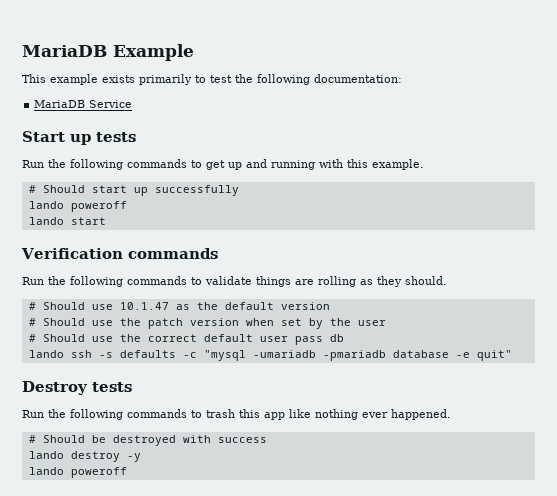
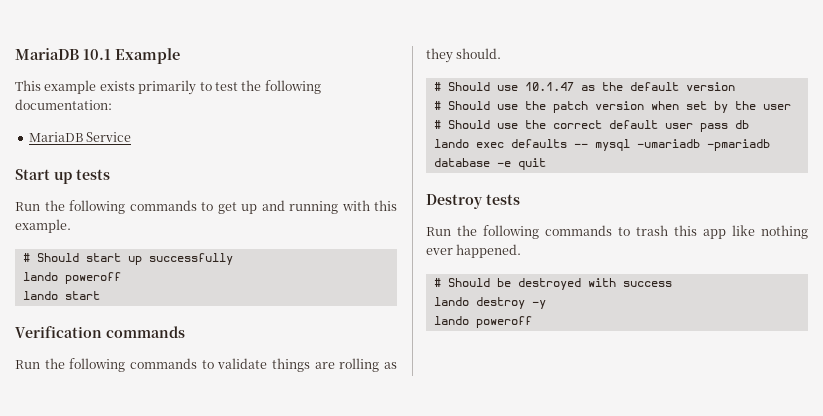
[22,45,107,57] MariaDB -> [15,48,111,60] MariaDB 10.1
[70,350,246,361] ssh -s defaults -c "mysql -> [475,139,630,151] exec defaults -- mysql
[476,350,512,361] quit" -> [517,158,546,170] quit

